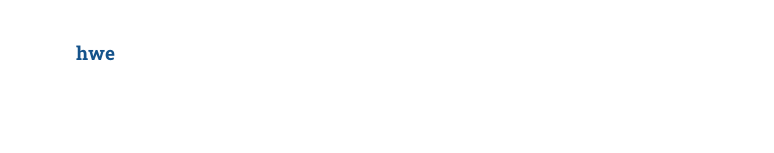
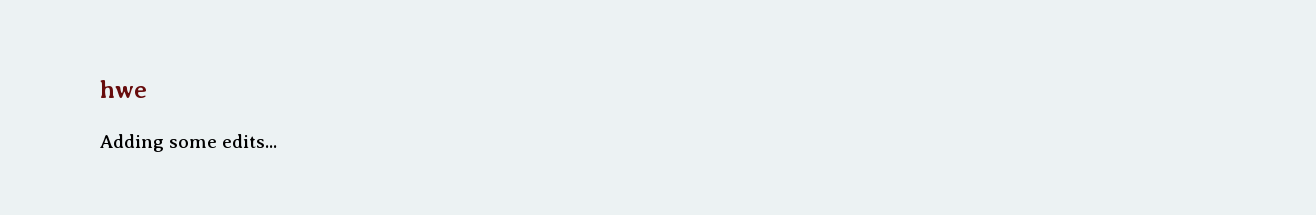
(115, 53) none -> [100,134,278,152] // Adding some edits...

